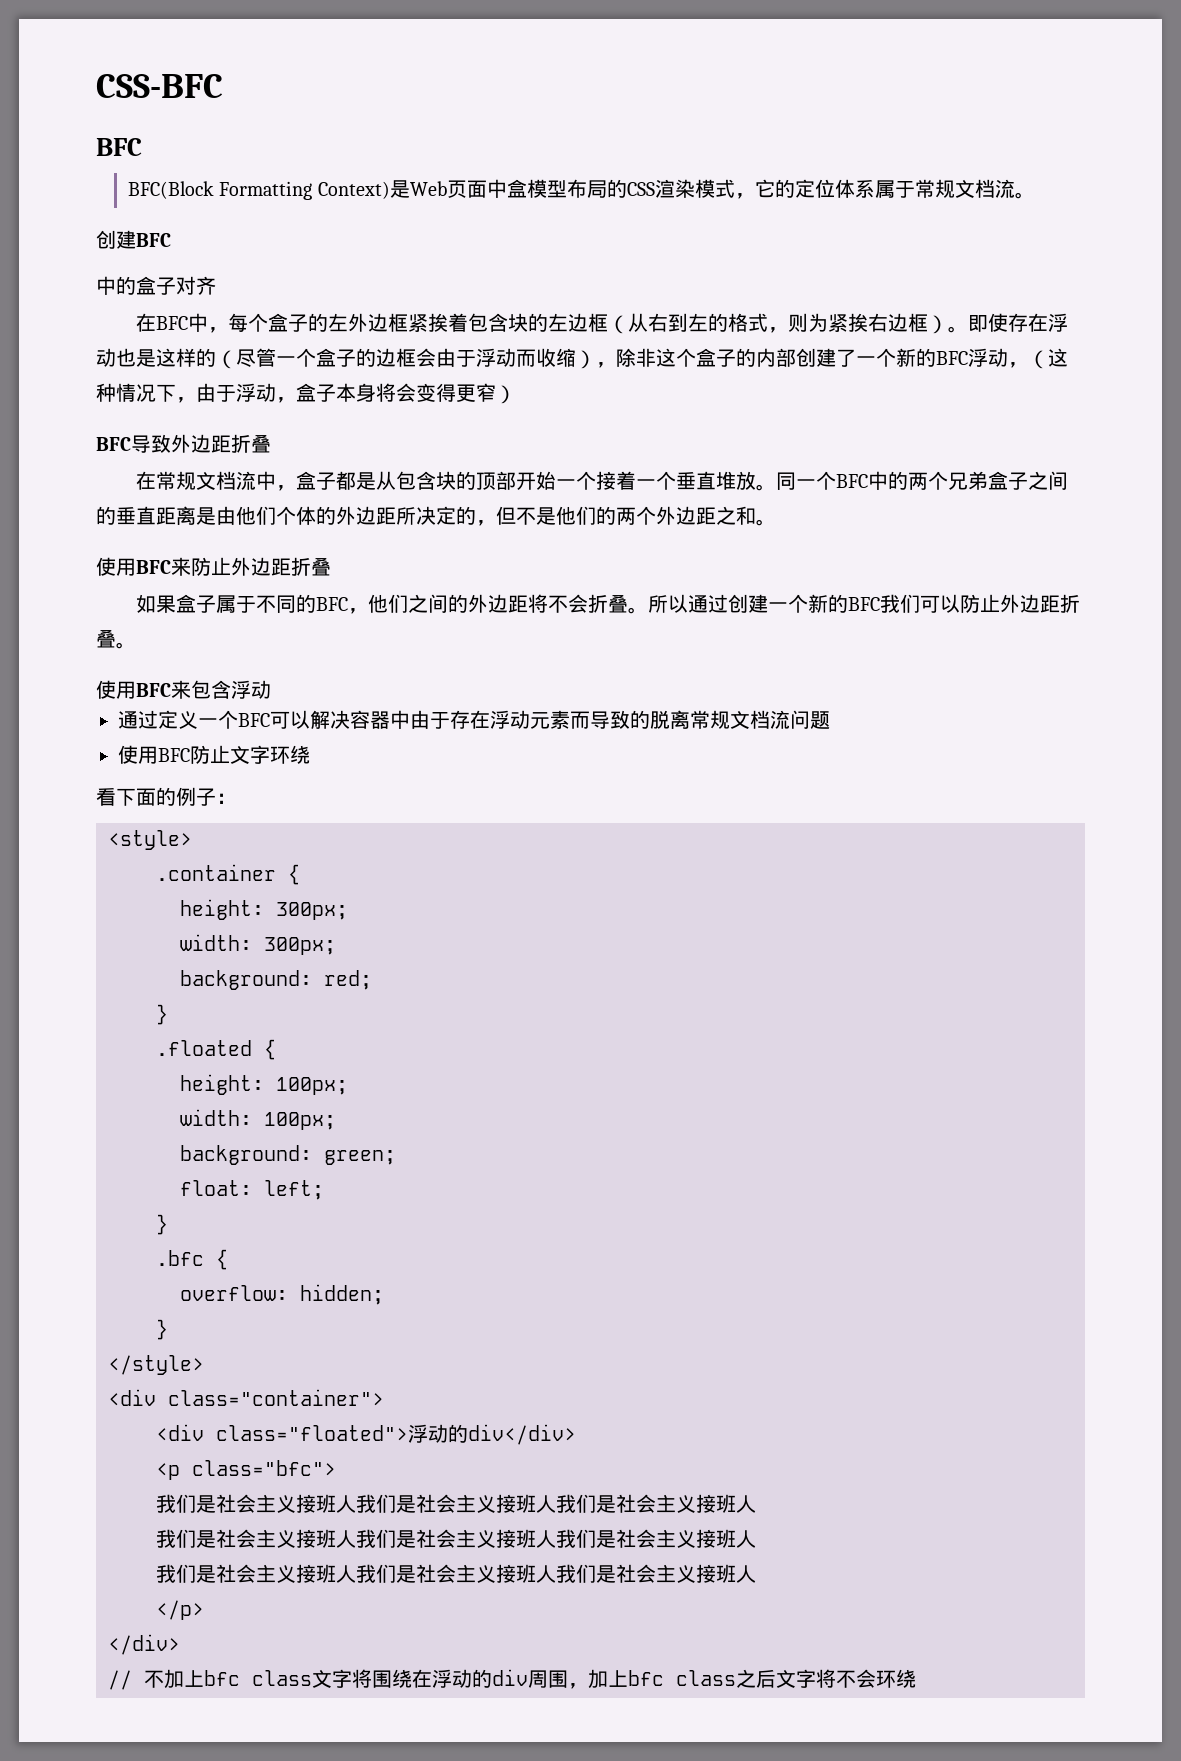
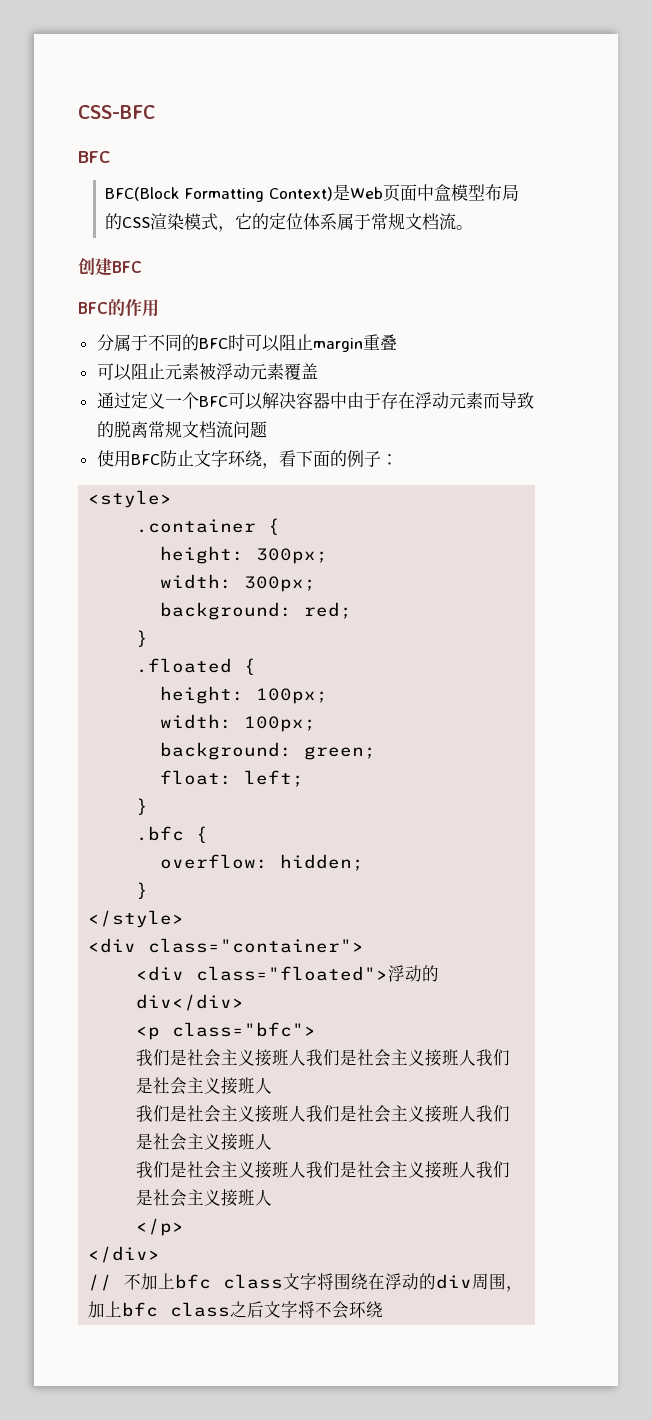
[96,276,216,295] [135,313,1068,334] [96,348,1068,369] [96,383,516,404] [96,434,271,453] [135,471,1068,491] [96,506,776,526] [96,557,331,576] [135,594,1080,614] [96,630,136,649] [96,680,271,699] 中的盒子对齐 // 在BFC中，每个盒子的左外边框紧挨着包含块的左边框（从右到左的格式，则为紧挨右边框）。即使存在浮动也是这样的（尽管一个盒子的边框会由于浮动而收缩），除非这个盒子的内部创建了一个新的BFC浮动，（这种情况下，由于浮动，盒子本身将会变得更窄） // BFC导致外边距折叠 // 在常规文档流中，盒子都是从包含块的顶部开始一个接着一个垂直堆放。同一个BFC中的两个兄弟盒子之间的垂直距离是由他们个体的外边距所决定的，但不是他们的两个外边距之和。 // 使用BFC来防止外边距折叠 // 如果盒子属于不同的BFC，他们之间的外边距将不会折叠。所以通过创建一个新的BFC我们可以防止外边距折叠。 // 使用BFC来包含浮动 -> [78,299,159,317] [96,334,397,352] [96,363,318,381] BFC的作用 // 分属于不同的BFC时可以阻止margin重叠 // 可以阻止元素被浮动元素覆盖
(310, 754) // -> [261,463,279,469] ，

